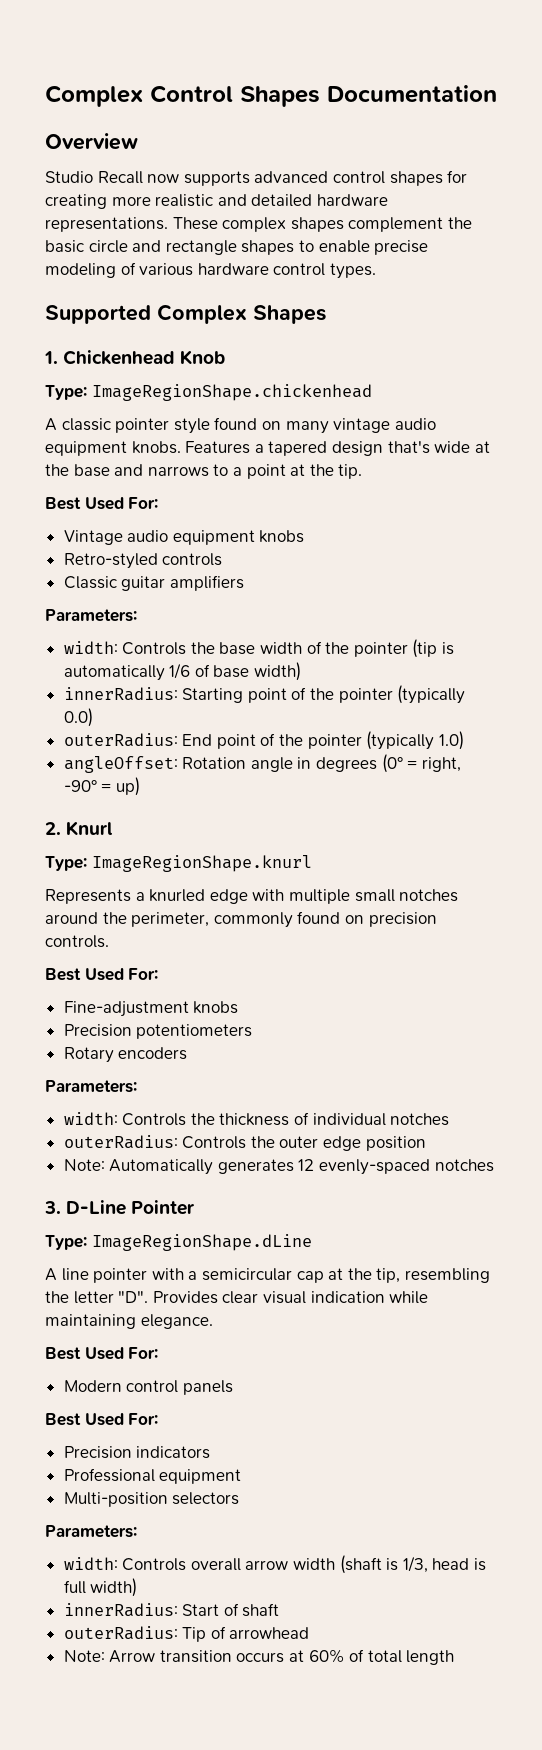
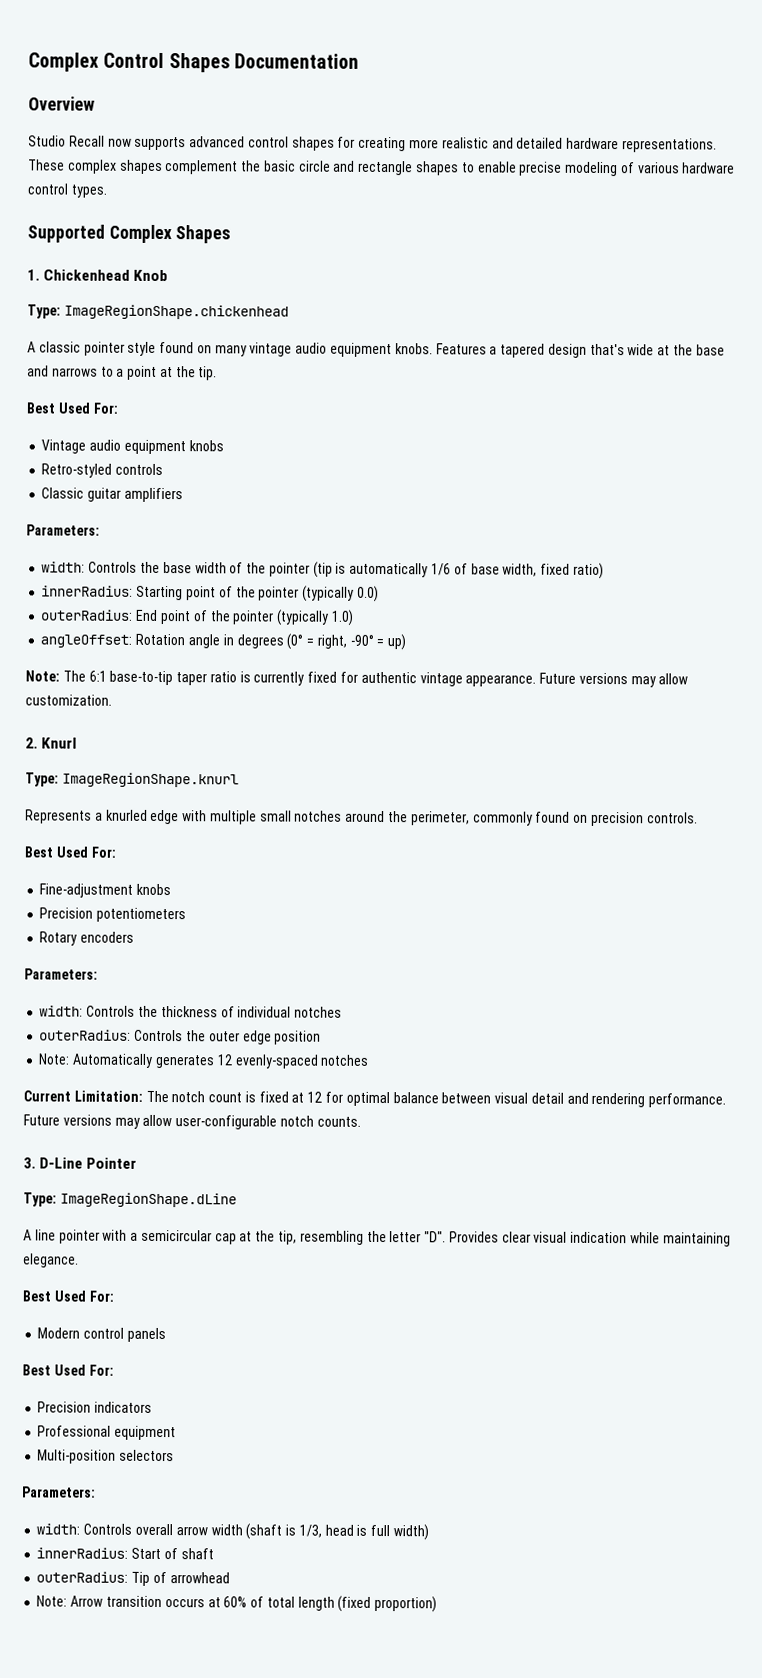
[254,662,302,681] width) -> [502,562,604,580] width, fixed ratio)
(140, 786) none -> [25,670,689,688] [25,694,112,706] // Note: The 6:1 base-to-tip taper ratio is currently fixed for authentic vintage appearance. Future versions may allow customization.
(494, 1165) none -> [23,1090,727,1108] [23,1114,361,1130] // Current Limitation: The notch count is fixed at 12 for optimal balance between visual detail and rendering performance. Future versions may allow user-configurable notch counts.
(455, 1657) none -> [337,1595,438,1613] (fixed proportion)

